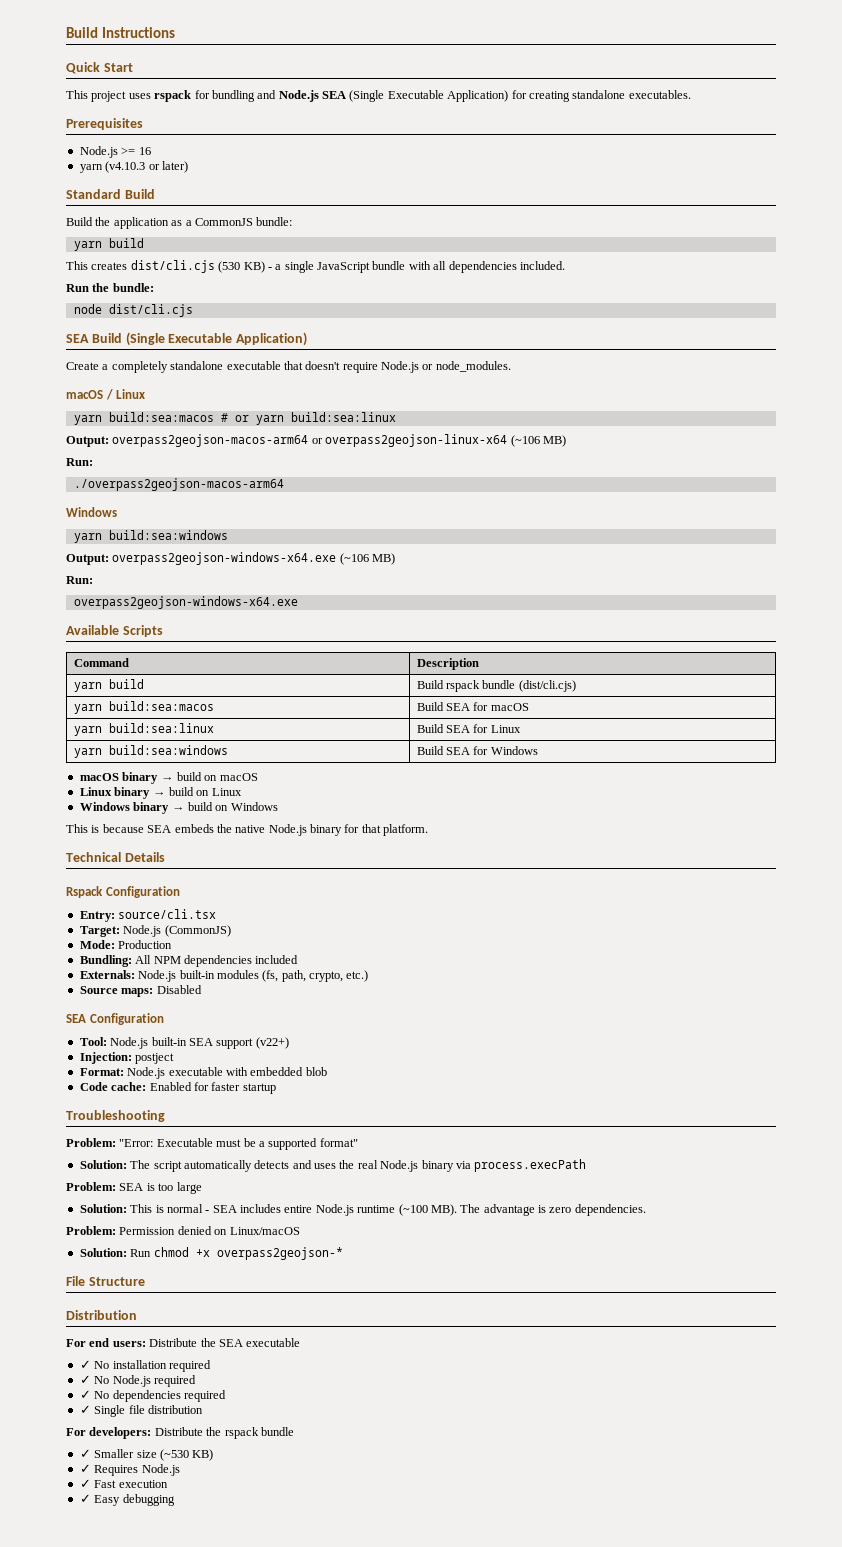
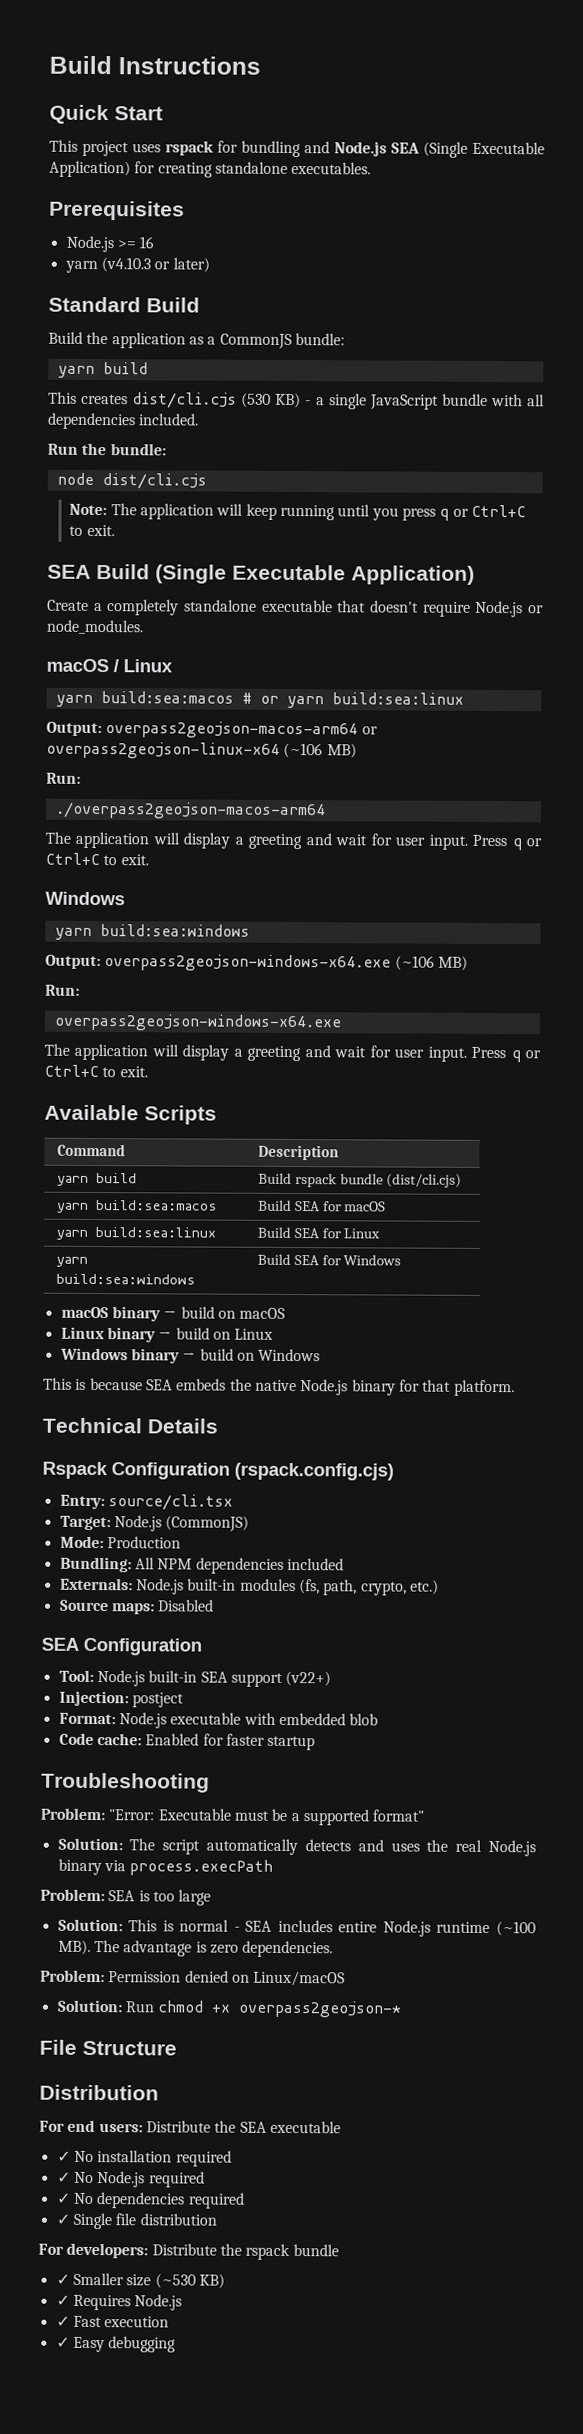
(193, 310) none -> [69,503,526,521] [69,524,115,537] // Note: The application will keep running until you press q or Ctrl+C to exit.
(284, 484) none -> [45,831,542,851] [45,852,149,866] // The application will display a greeting and wait for user input. Press q or Ctrl+C to exit.
(298, 602) none -> [44,1043,541,1063] [44,1064,148,1078] // The application will display a greeting and wait for user input. Press q or Ctrl+C to exit.
(180, 892) none -> [234,1462,394,1481] (rspack.config.cjs)

